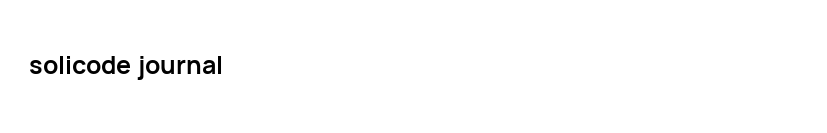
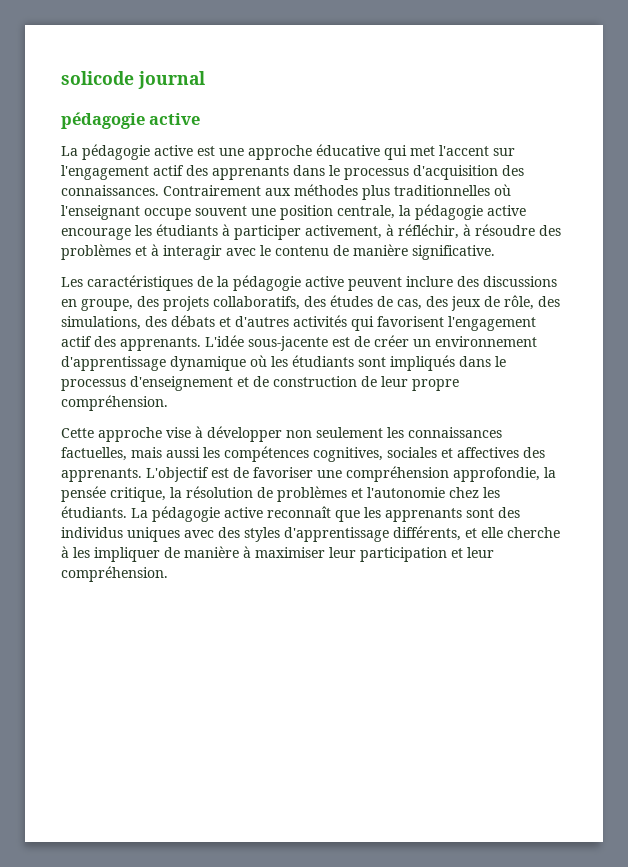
(223, 68) none -> [61,112,201,129] [61,144,515,160] [61,165,524,180] [61,184,511,200] [61,204,526,220] [61,224,561,240] [61,244,495,260] [61,275,557,291] [61,295,560,311] [61,315,536,331] [61,335,537,351] [61,355,506,371] [61,376,459,391] [61,395,168,411] [61,426,502,442] [61,446,545,462] [61,466,556,482] [61,486,500,502] [61,506,520,522] [61,526,560,542] [61,546,494,562] [61,566,168,582] // pédagogie active // La pédagogie active est une approche éducative qui met l'accent sur l'engagement actif des apprenants dans le processus d'acquisition des connaissances. Contrairement aux méthodes plus traditionnelles où l'enseignant occupe souvent une position centrale, la pédagogie active encourage les étudiants à participer activement, à réfléchir, à résoudre des problèmes et à interagir avec le contenu de manière significative. // Les caractéristiques de la pédagogie active peuvent inclure des discussions en groupe, des projets collaboratifs, des études de cas, des jeux de rôle, des simulations, des débats et d'autres activités qui favorisent l'engagement actif des apprenants. L'idée sous-jacente est de créer un environnement d'apprentissage dynamique où les étudiants sont impliqués dans le processus d'enseignement et de construction de leur propre compréhension. // Cette approche vise à développer non seulement les connaissances factuelles, mais aussi les compétences cognitives, sociales et affectives des apprenants. L'objectif est de favoriser une compréhension approfondie, la pensée critique, la résolution de problèmes et l'autonomie chez les étudiants. La pédagogie active reconnaît que les apprenants sont des individus uniques avec des styles d'apprentissage différents, et elle cherche à les impliquer de manière à maximiser leur participation et leur compréhension.

